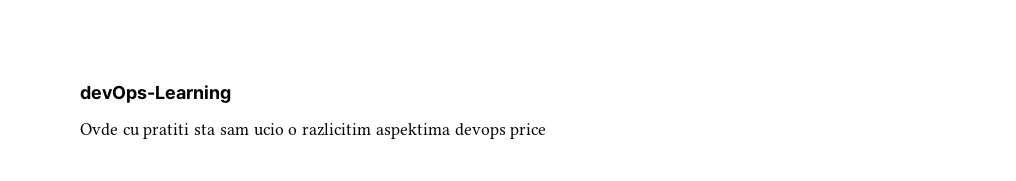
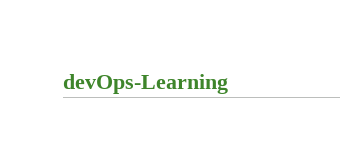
[80,123,547,139] // Ovde cu pratiti sta sam ucio o razlicitim aspektima devops price -> (228, 84) none

